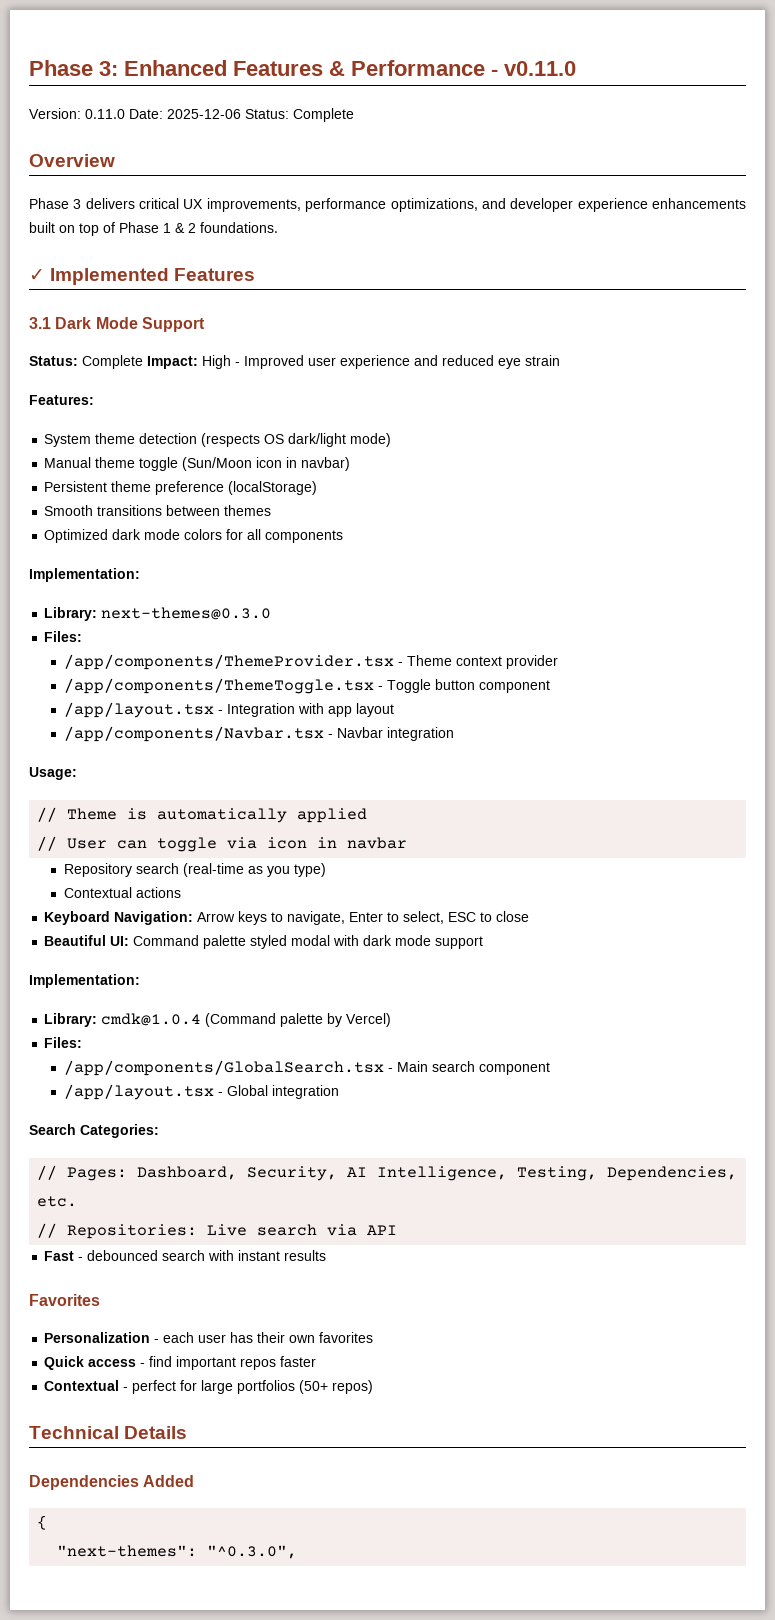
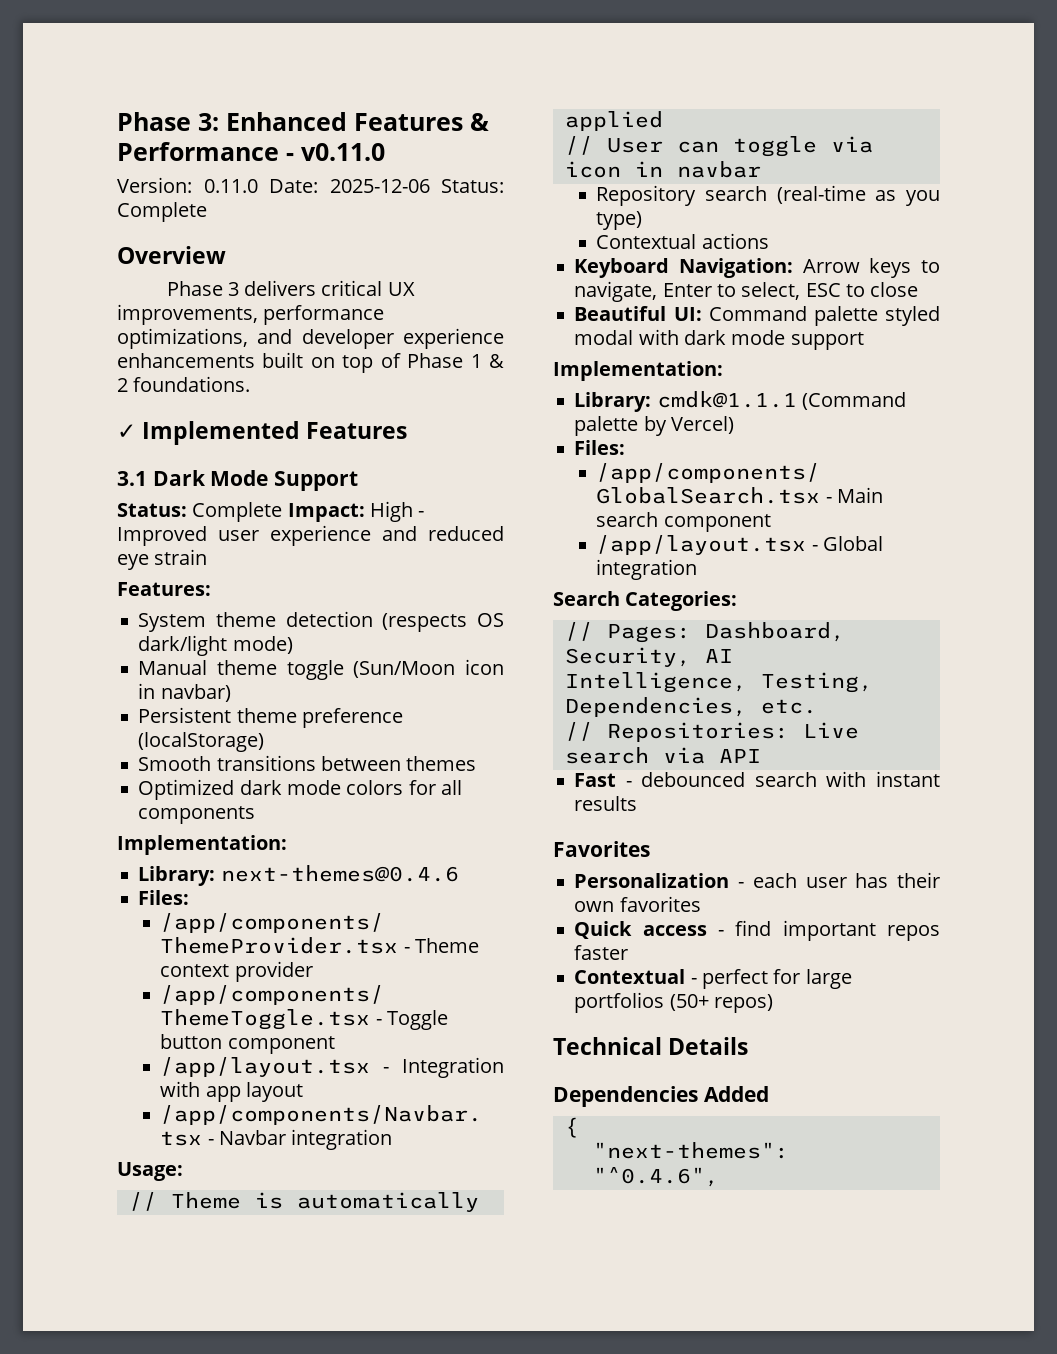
[101,607,272,620] next-themes@0.3.0 -> [220,865,459,882] next-themes@0.4.6
[101,1013,202,1026] cmdk@1.0.4 -> [656,391,797,408] cmdk@1.1.1
[207,1545,298,1559] "^0.3.0", -> [592,1167,719,1187] "^0.4.6",

